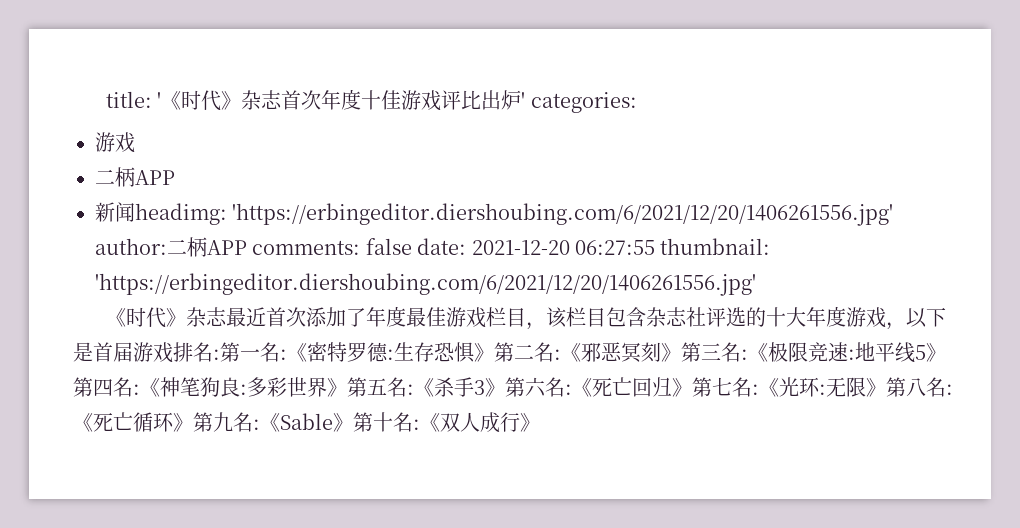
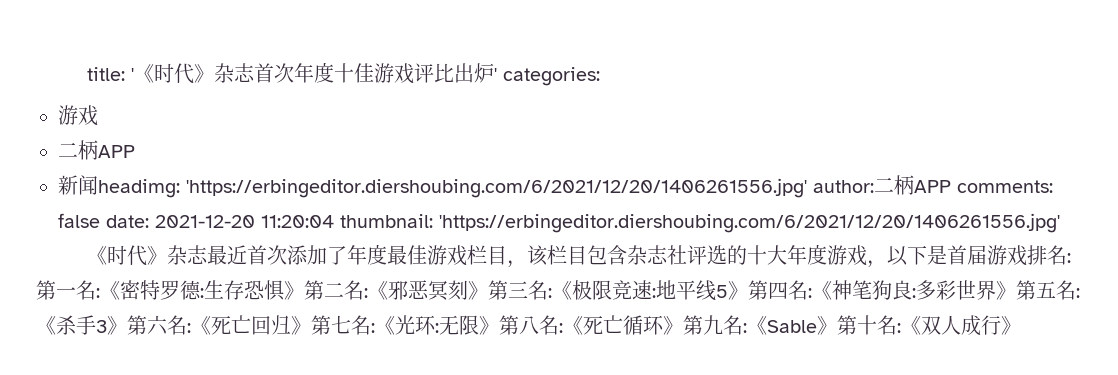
[574,240,655,255] 06:27:55 -> [261,215,334,228] 11:20:04

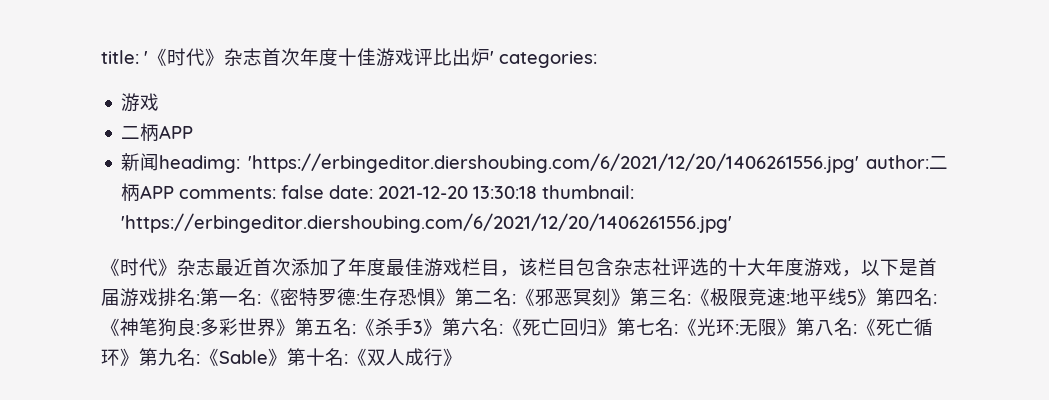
[261,215,334,228] 11:20:04 -> [473,186,538,199] 13:30:18

